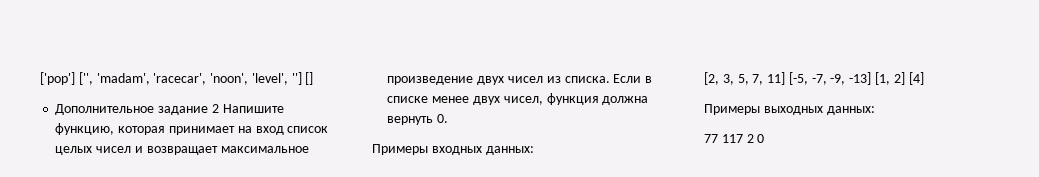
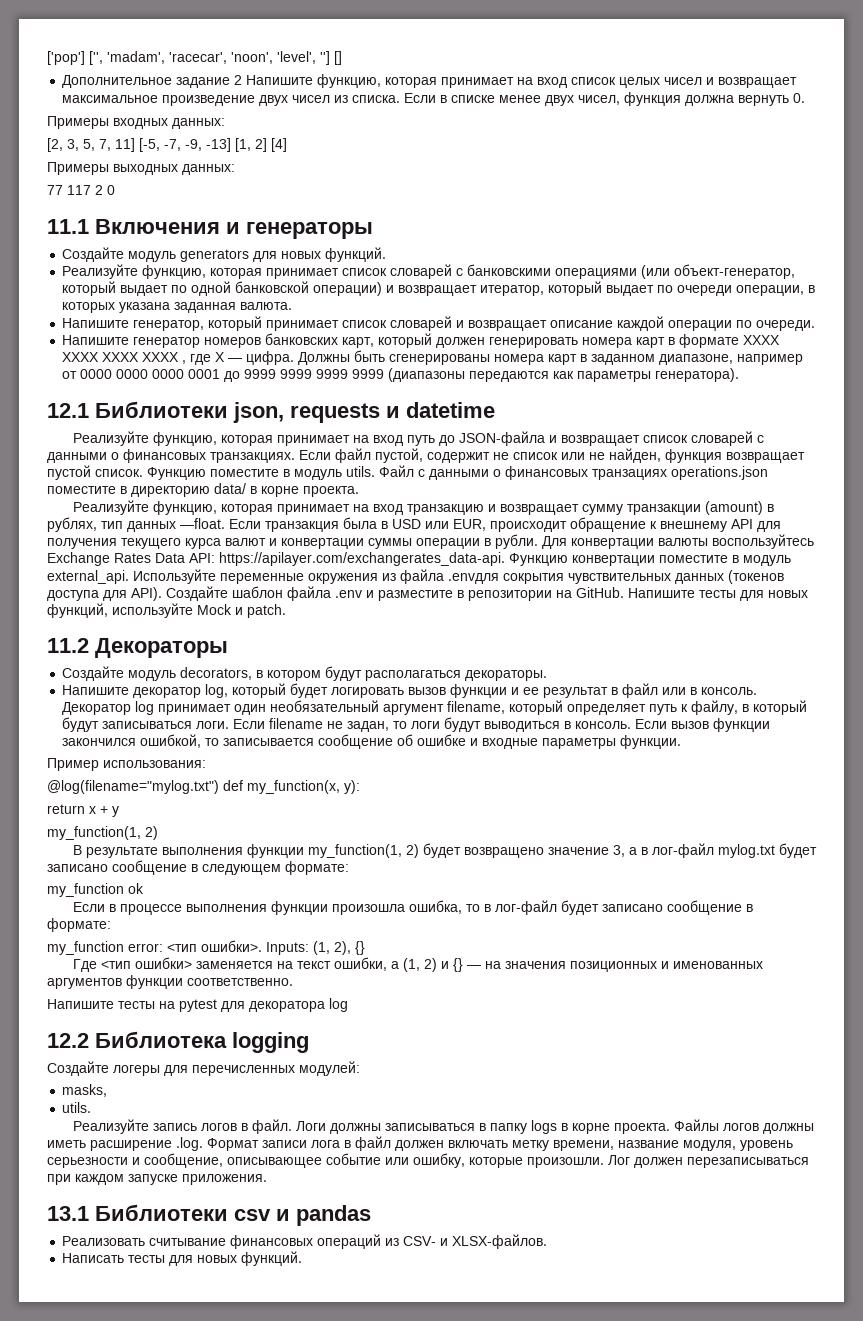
(765, 138) none -> [47,219,373,239] [62,247,387,262] [62,264,796,279] [62,281,816,296] [62,302,293,313] [62,316,816,331] [62,333,781,348] [62,350,804,365] [62,368,740,382] [47,401,495,423] [72,431,764,446] [47,448,805,463] [47,465,768,480] [47,483,359,497] [72,500,774,515] [47,517,781,532] [47,534,814,549] [47,552,791,566] [47,569,784,584] [47,586,808,601] [47,603,286,618] [47,638,228,658] [62,666,548,681] [62,683,758,698] [62,700,808,715] [62,717,771,732] [62,734,682,749] [47,758,206,771] [47,780,360,794] [47,804,119,817] [47,826,158,840] [72,843,817,858] [47,860,349,875] [47,883,144,897] [72,900,753,915] [47,918,111,932] [47,940,365,955] [72,957,763,972] [47,975,293,989] [47,998,348,1012] [47,1031,309,1053] [47,1061,360,1076] [62,1084,108,1097] [62,1102,92,1113] [72,1119,814,1134] [47,1136,793,1151] [47,1153,809,1168] [47,1174,267,1185] [47,1204,371,1226] [62,1234,548,1249] [62,1251,303,1266] // 11.1 Включения и генераторы // Создайте модуль generators для новых функций. // Реализуйте функцию, которая принимает список словарей с банковскими операциями (или объект-генератор, который выдает по одной банковской операции) и возвращает итератор, который выдает по очереди операции, в которых указана заданная валюта. // Напишите генератор, который принимает список словарей и возвращает описание каждой операции по очереди. // Напишите генератор номеров банковских карт, который должен генерировать номера карт в формате XXXX XXXX XXXX XXXX , где X — цифра. Должны быть сгенерированы номера карт в заданном диапазоне, например от 0000 0000 0000 0001 до 9999 9999 9999 9999 (диапазоны передаются как параметры генератора). // 12.1 Библиотеки json, requests и datetime // Реализуйте функцию, которая принимает на вход путь до JSON-файла и возвращает список словарей с данными о финансовых транзакциях. Если файл пустой, содержит не список или не найден, функция возвращает пустой список. Функцию поместите в модуль utils. Файл с данными о финансовых транзациях operations.json поместите в директорию data/ в корне проекта. // Реализуйте функцию, которая принимает на вход транзакцию и возвращает сумму транзакции (amount) в рублях, тип данных —float. Если транзакция была в USD или EUR, происходит обращение к внешнему API для получения текущего курса валют и конвертации суммы операции в рубли. Для конвертации валюты воспользуйтесь Exchange Rates Data API: https://apilayer.com/exchangerates_data-api. Функцию конвертации поместите в модуль external_api. Используйте переменные окружения из файла .envдля сокрытия чувствительных данных (токенов доступа для API). Создайте шаблон файла .env и разместите в репозитории на GitHub. Напишите тесты для новых функций, используйте Mock и patch. // 11.2 Декораторы // Создайте модуль decorators, в котором будут располагаться декораторы. // Напишите декоратор log, который будет логировать вызов функции и ее результат в файл или в консоль. Декоратор log принимает один необязательный аргумент filename, который определяет путь к файлу, в который будут записываться логи. Если filename не задан, то логи будут выводиться в консоль. Если вызов функции закончился ошибкой, то записывается сообщение об ошибке и входные параметры функции. // Пример использования: // @log(filename="mylog.txt") def my_function(x, y): // return x + y // my_function(1, 2) // В результате выполнения функции my_function(1, 2) будет возвращено значение 3, а в лог-файл mylog.txt будет записано сообщение в следующем формате: // my_function ok // Если в процессе выполнения функции произошла ошибка, то в лог-файл будет записано сообщение в формате: // my_function error: <тип ошибки>. Inputs: (1, 2), {} // Где <тип ошибки> заменяется на текст ошибки, а (1, 2) и {} — на значения позиционных и именованных аргументов функции соответственно. // Напишите тесты на pytest для декоратора log // 12.2 Библиотека logging // Создайте логеры для перечисленных модулей: // masks, // utils. // Реализуйте запись логов в файл. Логи должны записываться в папку logs в корне проекта. Файлы логов должны иметь расширение .log. Формат записи лога в файл должен включать метку времени, название модуля, уровень серьезности и сообщение, описывающее событие или ошибку, которые произошли. Лог должен перезаписываться при каждом запуске приложения. // 13.1 Библиотеки csv и pandas // Реализовать считывание финансовых операций из CSV- и XLSX-файлов. // Написать тесты для новых функций.

